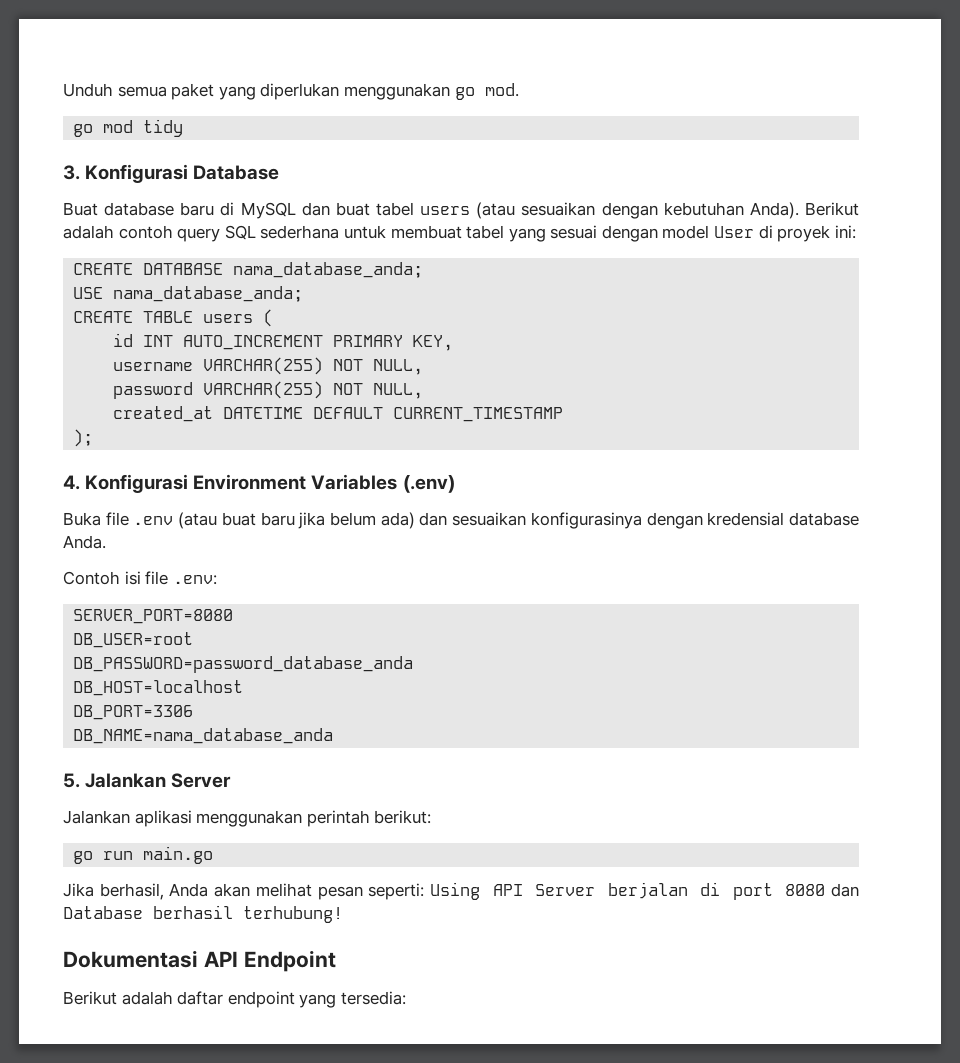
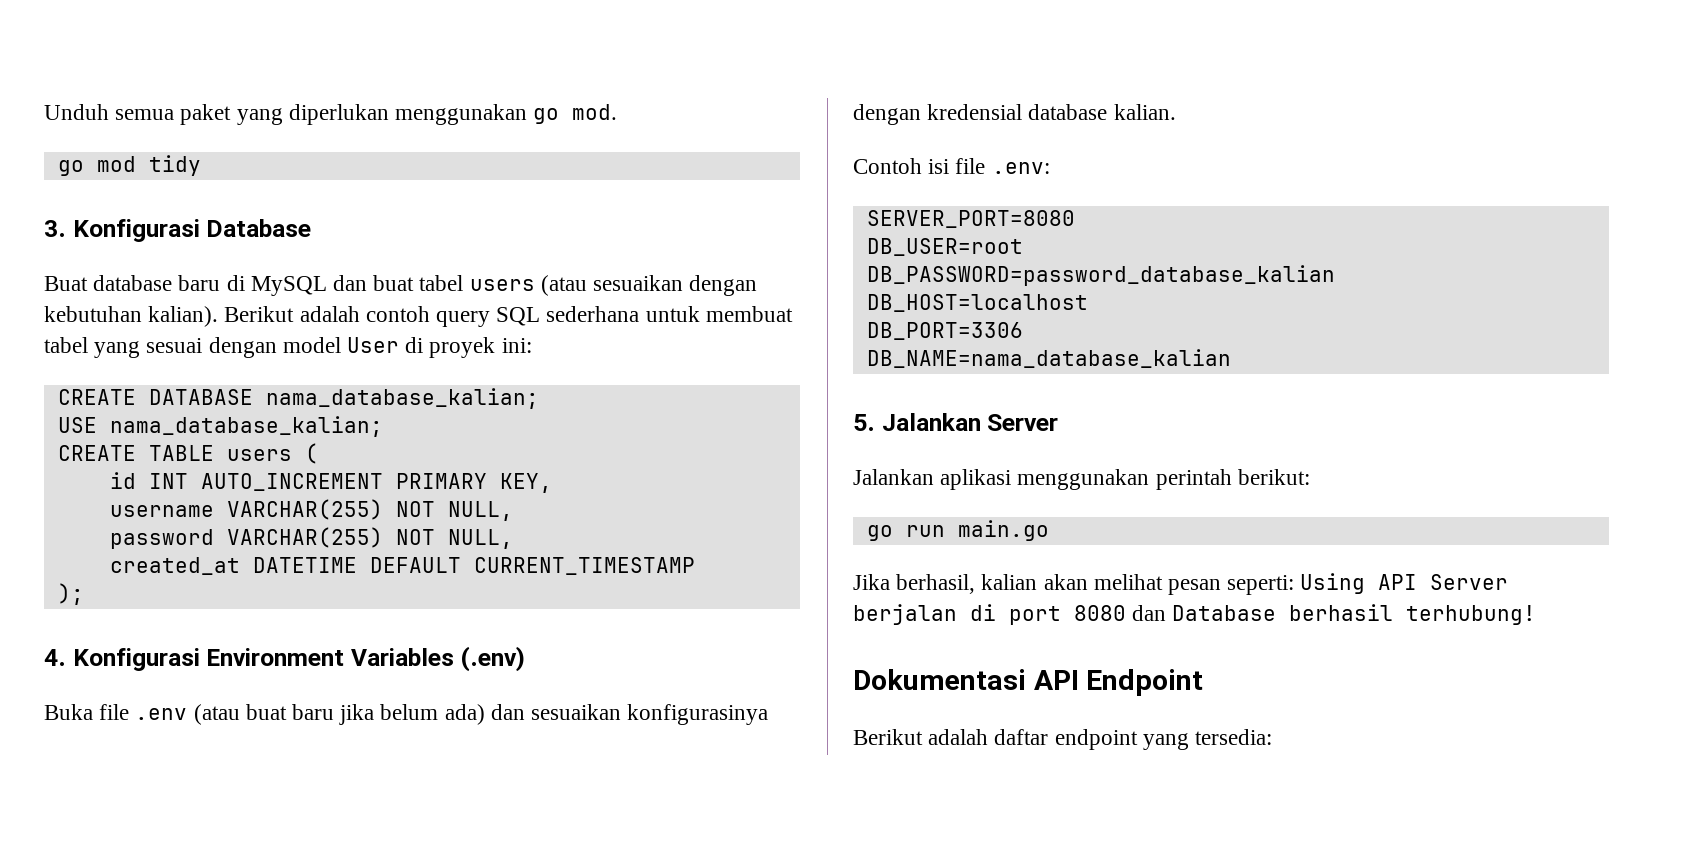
[749,202,799,219] Anda). -> [148,306,219,327] kalian).
[233,262,424,278] nama_database_anda; -> [265,388,539,409] nama_database_kalian;
[113,286,304,302] nama_database_anda; -> [109,416,383,437] nama_database_kalian;
[63,535,106,549] Anda. -> [1113,104,1176,120] kalian.
[73,656,414,673] DB_PASSWORD=password_database_anda -> [866,265,1335,286] DB_PASSWORD=password_database_kalian
[73,728,334,744] DB_NAME=nama_database_anda -> [866,349,1231,368] DB_NAME=nama_database_kalian
[169,883,209,897] Anda -> [981,574,1038,590] kalian

